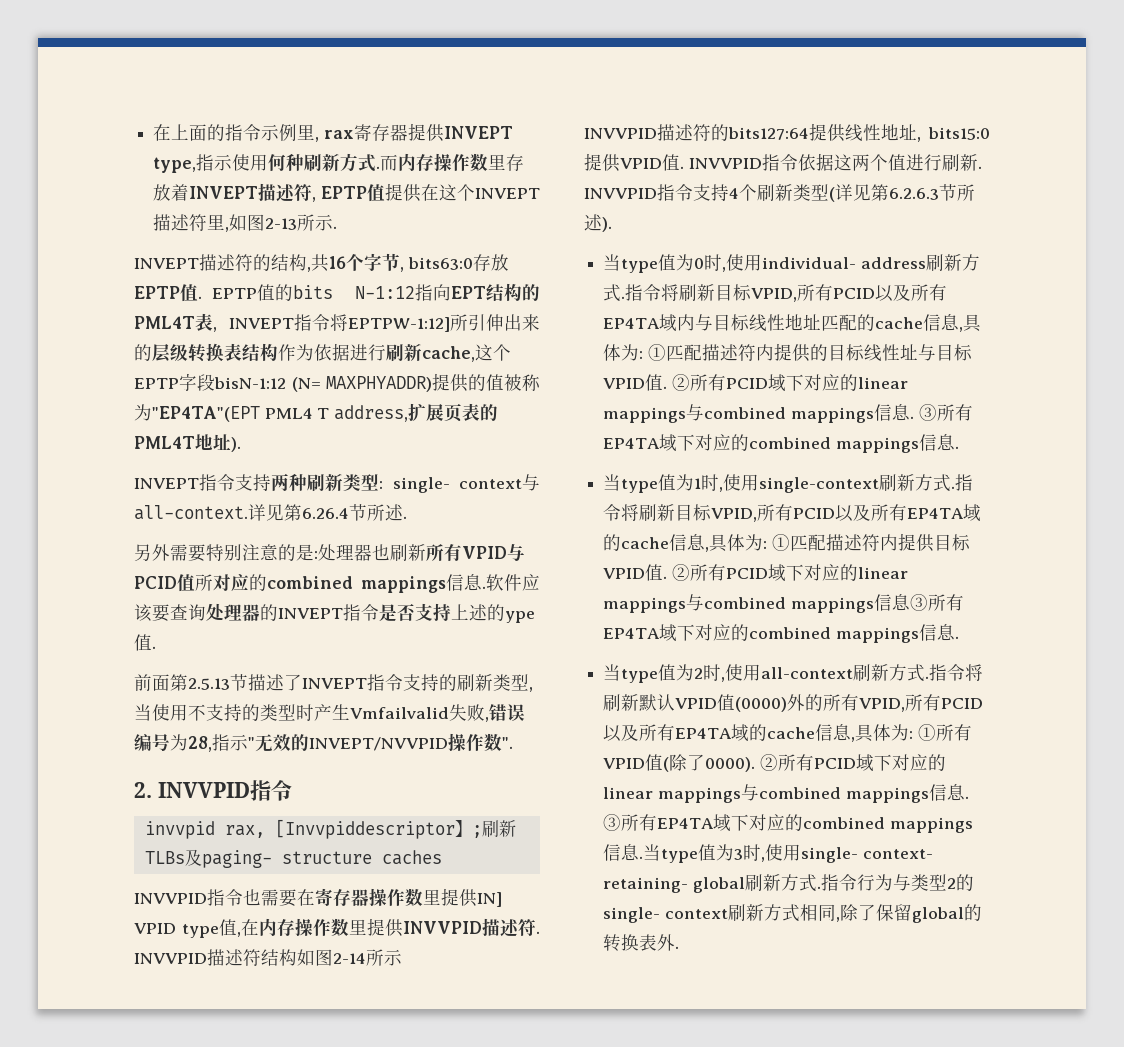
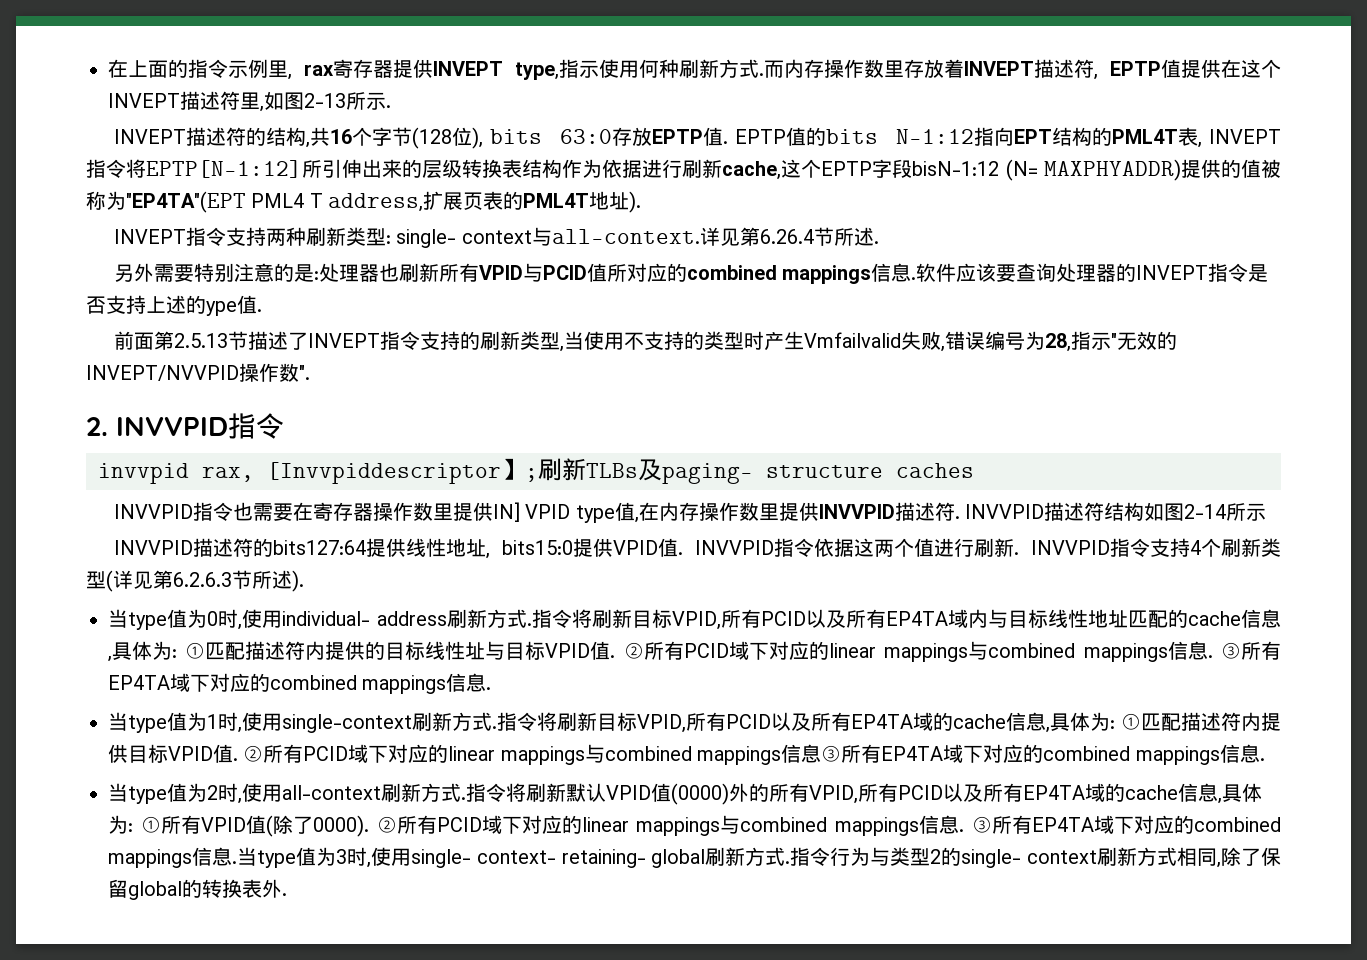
[400,257,473,272] , bits63:0 -> [412,127,612,149] (128位), bits 63:0
[348,317,450,332] EPTPW-1:12] -> [146,160,302,178] EPTP[N-1:12]

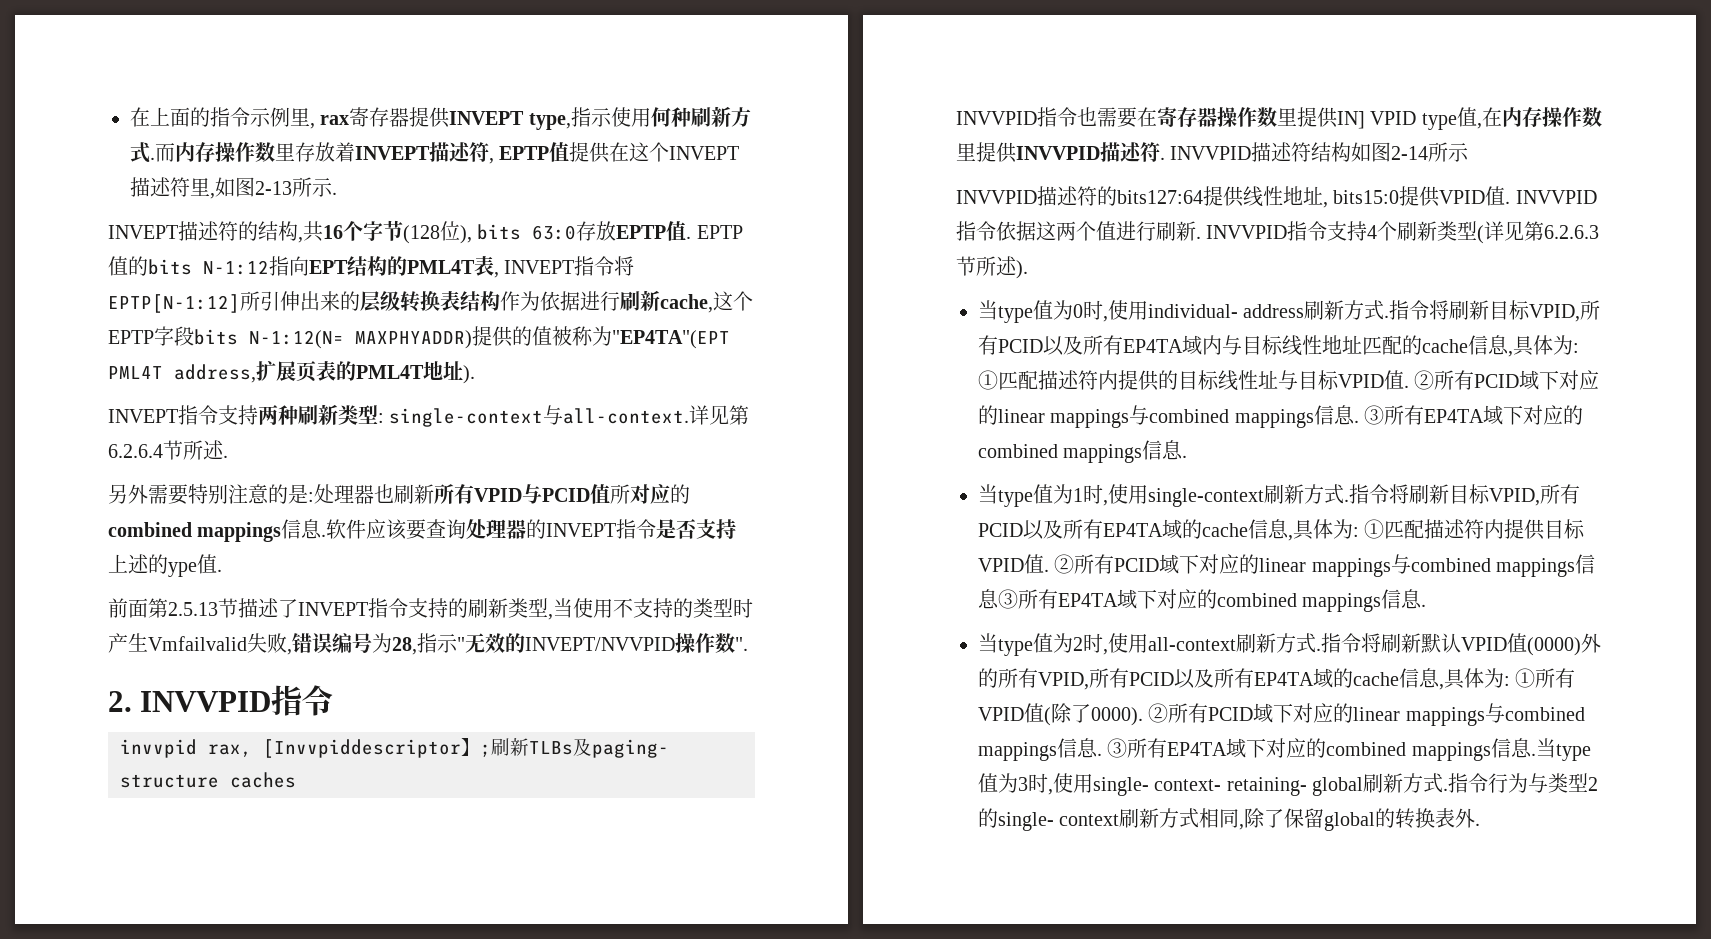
[912,159,1038,181] bisN-1:12 (N= -> [194,329,344,349] bits N-1:12(N=
[251,193,323,208] PML4 T -> [108,366,163,379] PML4T
[396,229,532,248] single- context -> [389,408,544,427] single-context
[759,229,814,244] 6.26.4 -> [108,444,163,458] 6.2.6.4

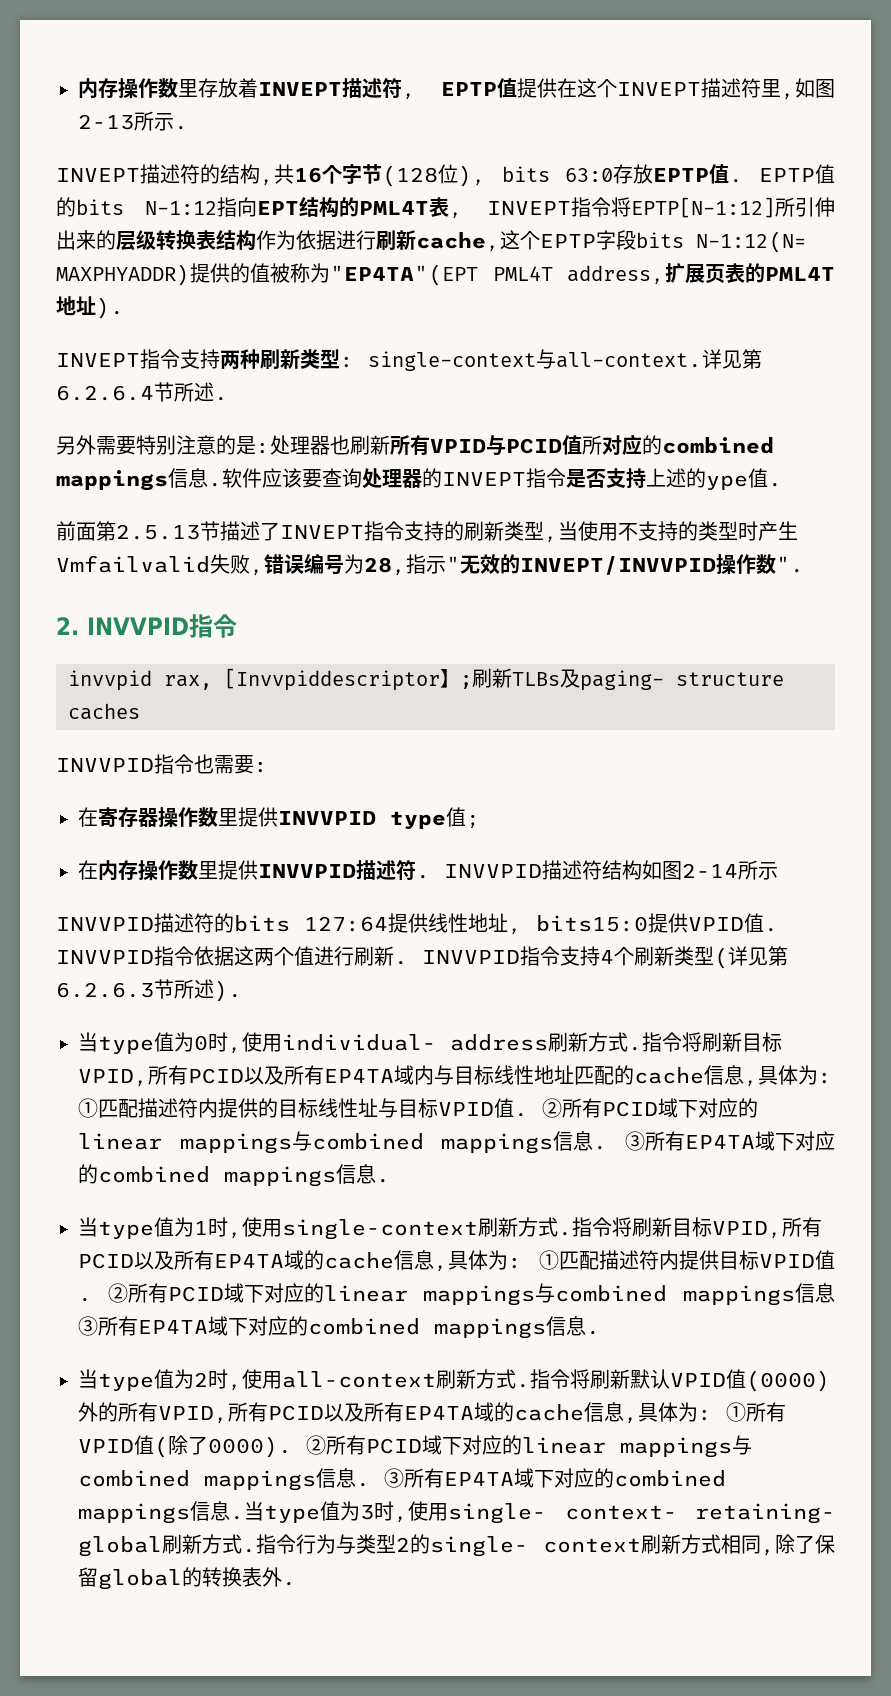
[130,106,751,130] [130,142,175,163] 在上面的指令示例里, rax寄存器提供INVEPT type,指示使用何种刷新方式.而 -> (78, 88) none
[525,637,675,651] INVEPT/NVVPID -> [520,556,716,575] INVEPT/INVVPID
(1137, 117) none -> [254,761,268,773] : //
[1337,107,1482,130] IN] VPID type值, -> [278,807,480,830] INVVPID type值; //
[1117,190,1203,204] bits127:64 -> [234,915,388,932] bits 127:64

